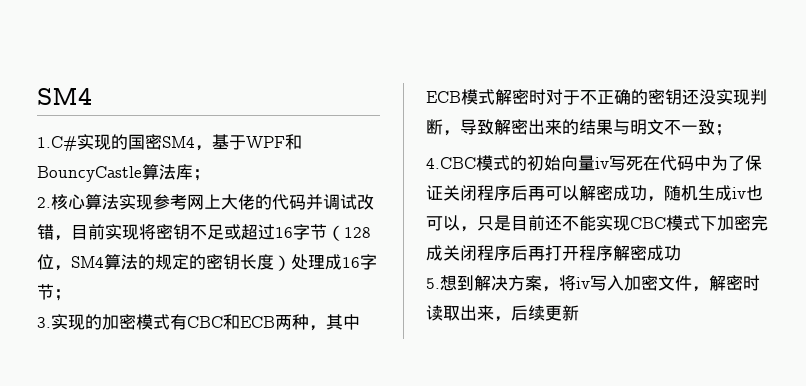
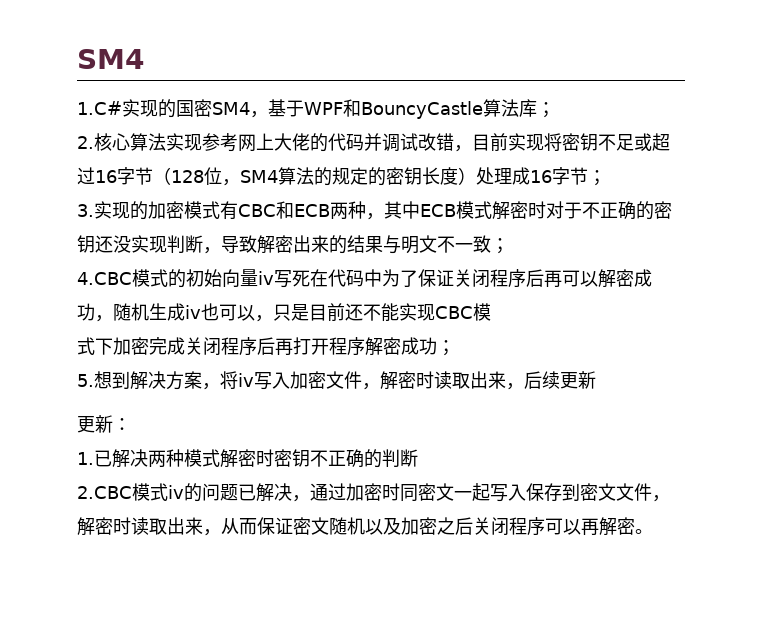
(683, 223) none -> (491, 312) //
(681, 253) none -> [437,340,455,356] ；
(579, 313) none -> [77,415,131,433] [77,449,418,468] [77,483,670,502] [77,517,653,536] // 更新： // 1.已解决两种模式解密时密钥不正确的判断 // 2.CBC模式iv的问题已解决，通过加密时同密文一起写入保存到密文文件，解密时读取出来，从而保证密文随机以及加密之后关闭程序可以再解密。

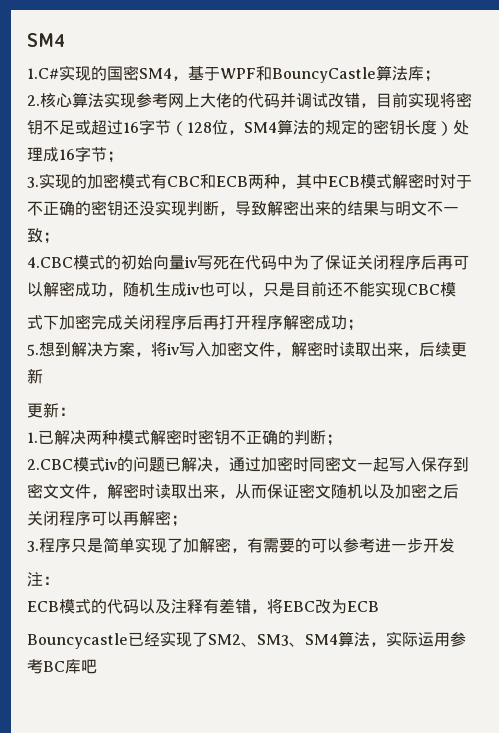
(418, 458) none -> [326,434,342,446] ；
[635,529,653,534] 。 -> [171,515,187,527] [27,537,455,553] [27,572,59,587] [27,598,379,614] [27,631,466,649] [27,659,97,674] ； // 3.程序只是简单实现了加解密，有需要的可以参考进一步开发 // 注： // ECB模式的代码以及注释有差错，将EBC改为ECB // Bouncycastle已经实现了SM2、SM3、SM4算法，实际运用参考BC库吧

